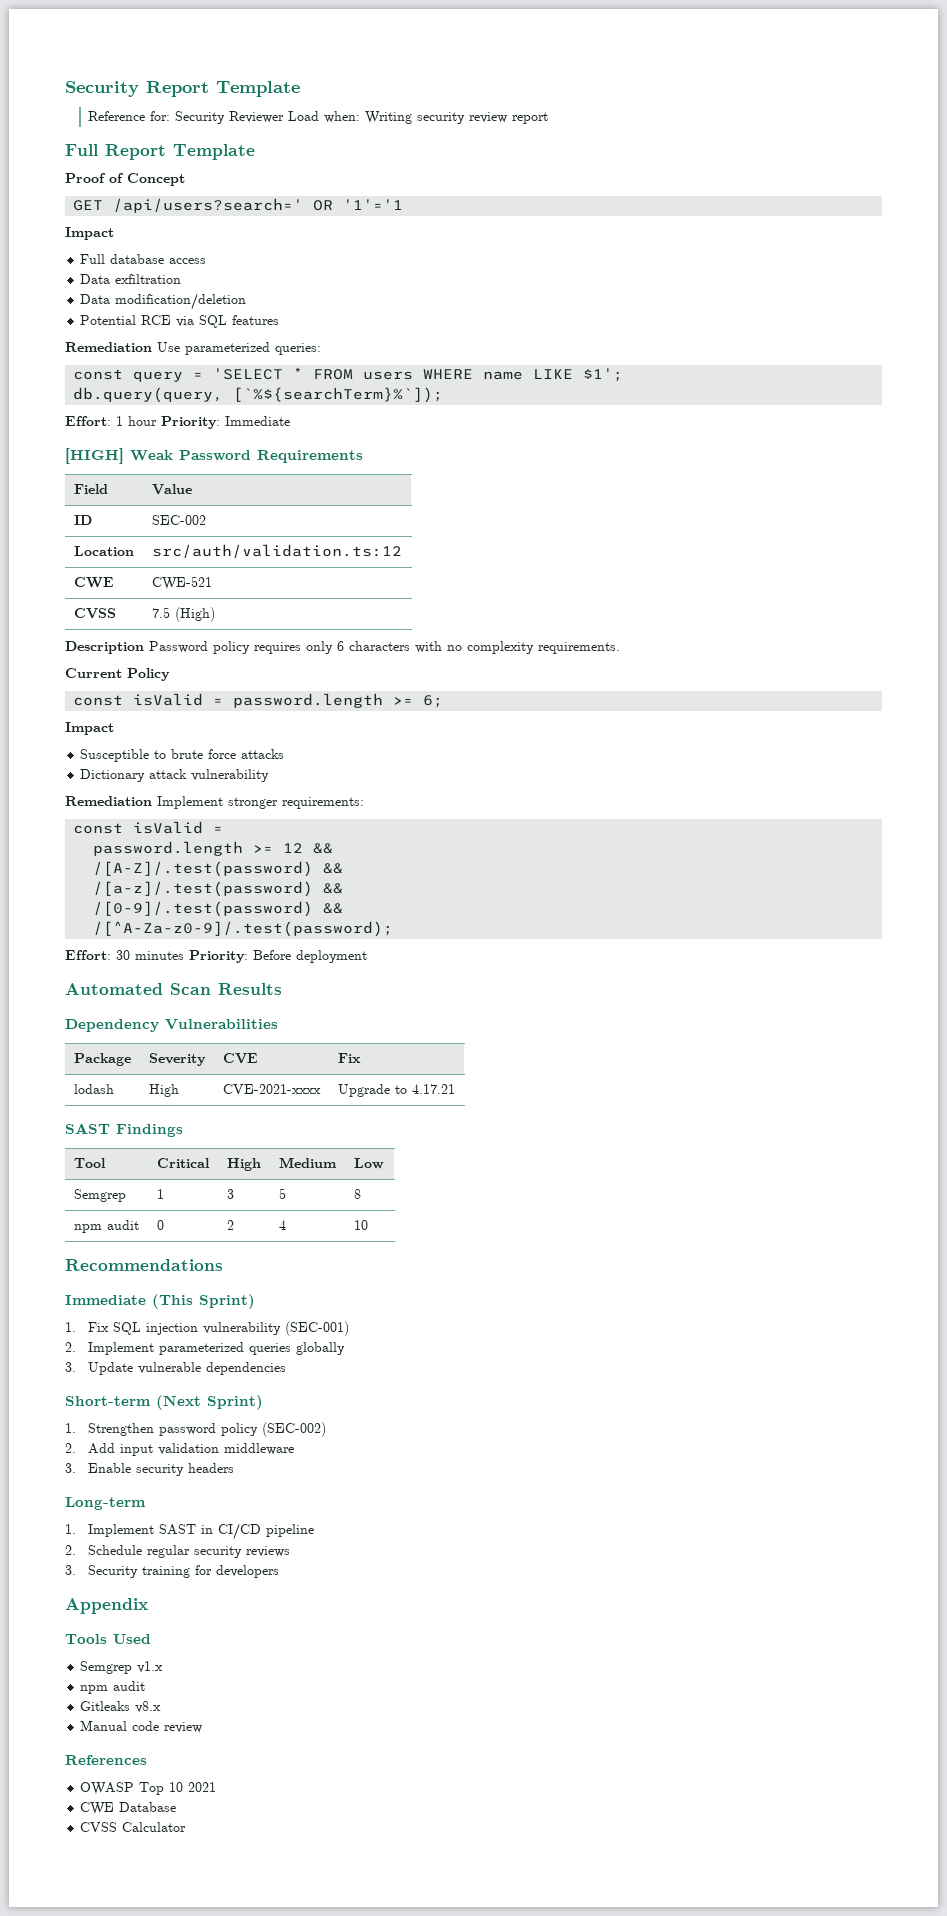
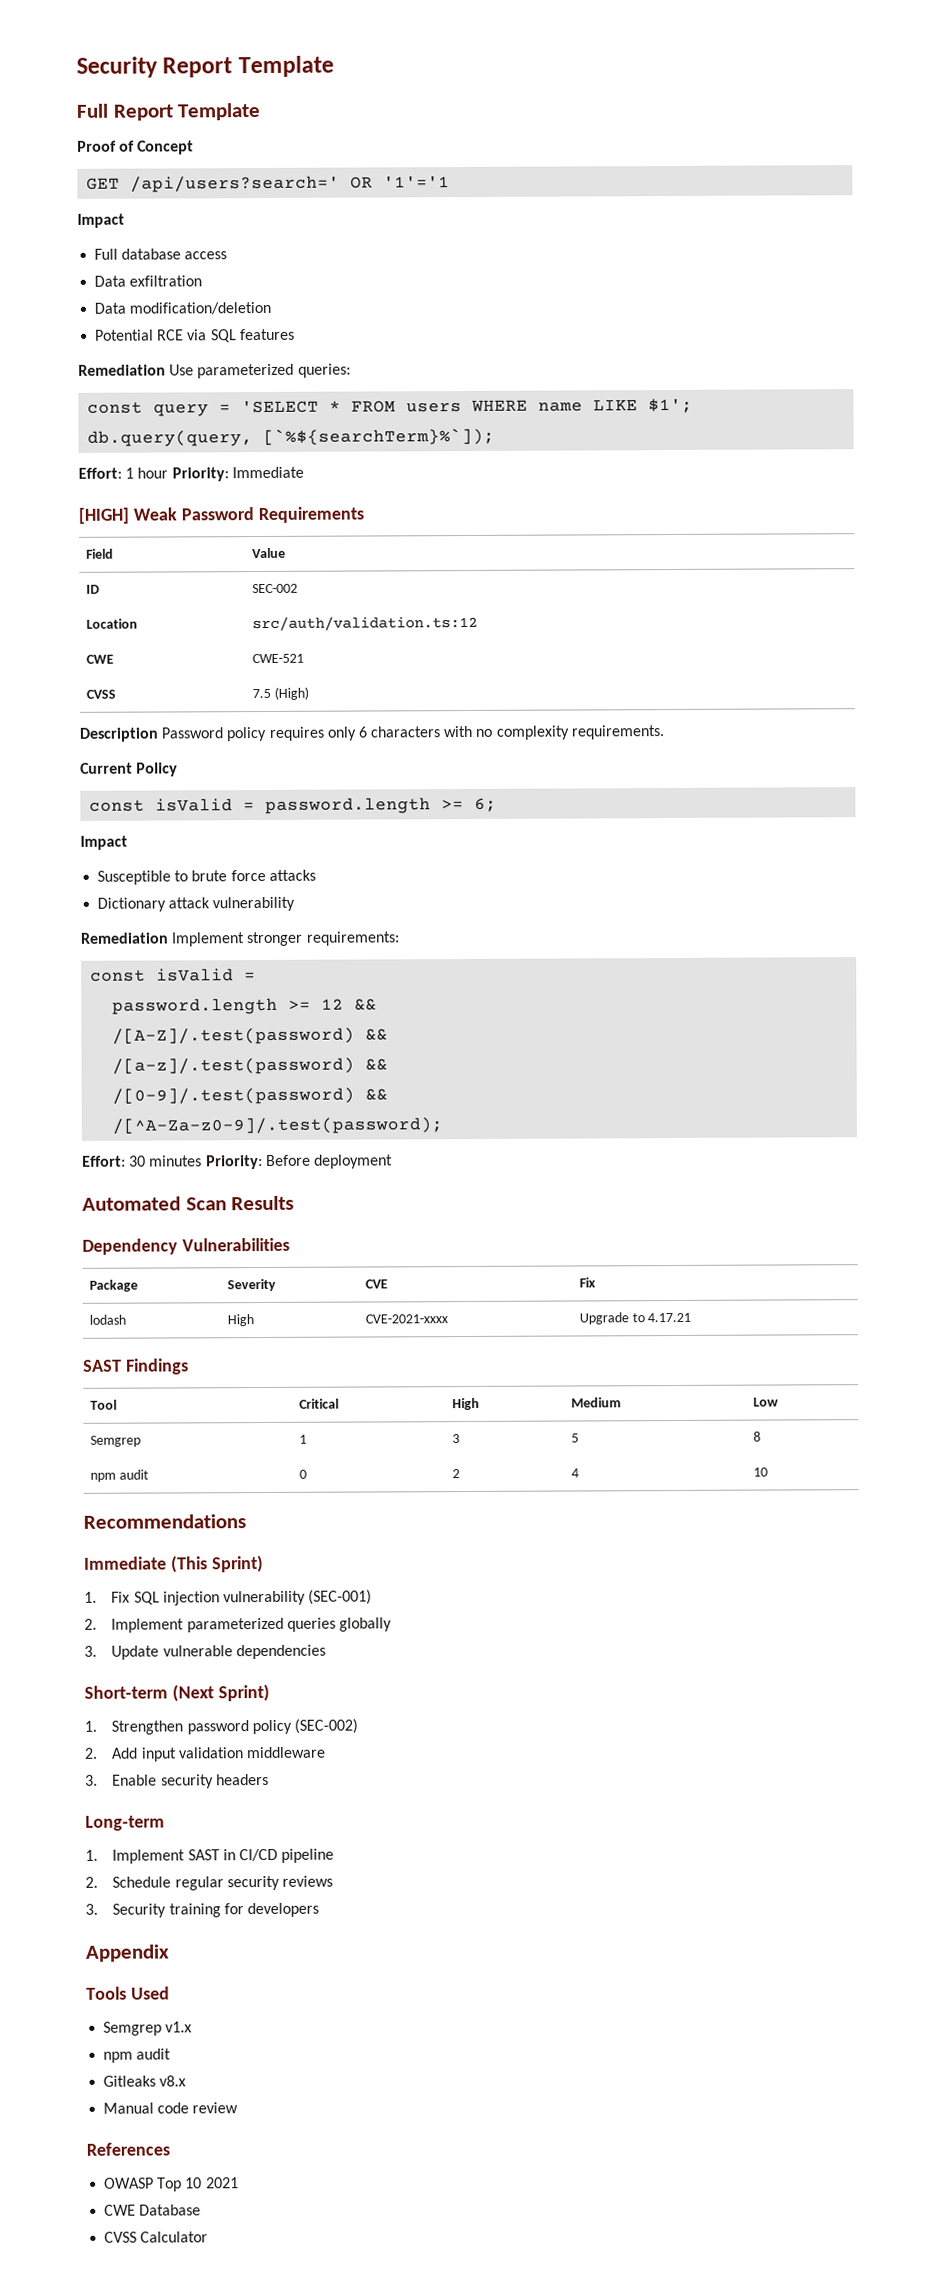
[88,111,549,124] // Reference for: Security Reviewer Load when: Writing security review report -> (334, 66) none

